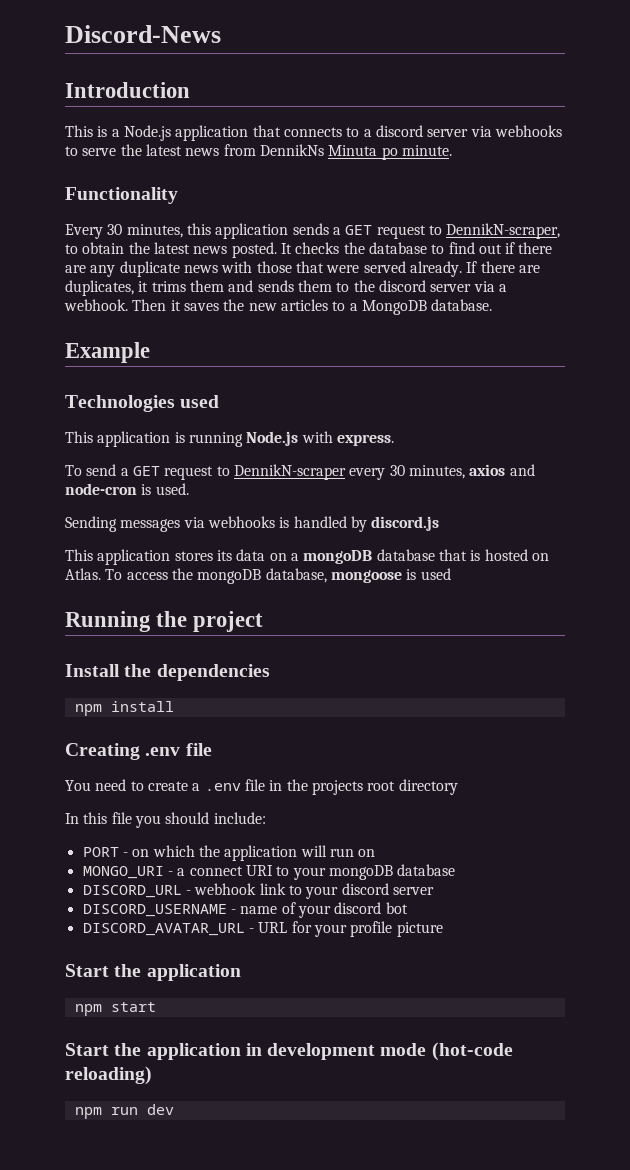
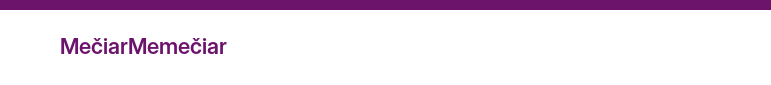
[65,25,221,43] [65,82,190,98] [65,125,562,141] [65,144,452,160] [65,187,178,204] [65,223,561,239] [65,242,553,258] [65,261,540,277] [65,280,507,296] [64,299,493,315] [65,342,150,363] [65,395,220,412] [65,431,394,447] [65,464,535,480] [65,483,189,495] [65,516,440,532] [65,549,549,565] [65,568,451,584] [65,611,264,632] [65,664,270,681] [74,701,174,716] [65,743,212,760] [65,779,458,795] [65,812,266,828] [82,845,376,861] [82,864,456,880] [82,883,434,899] [82,902,408,918] [82,921,443,937] [65,964,241,981] [74,1002,156,1016] [65,1042,513,1061] [65,1066,152,1085] [74,1104,174,1119] Discord-News // Introduction // This is a Node.js application that connects to a discord server via webhooks to serve the latest news from DennikNs Minuta po minute. // Functionality // Every 30 minutes, this application sends a GET request to DennikN-scraper, to obtain the latest news posted. It checks the database to find out if there are any duplicate news with those that were served already. If there are duplicates, it trims them and sends them to the discord server via a webhook. Then it saves the new articles to a MongoDB database. // Example // Technologies used // This application is running Node.js with express. // To send a GET request to DennikN-scraper every 30 minutes, axios and node-cron is used. // Sending messages via webhooks is handled by discord.js // This application stores its data on a mongoDB database that is hosted on Atlas. To access the mongoDB database, mongoose is used // Running the project // Install the dependencies // npm install // Creating .env file // You need to create a .env file in the projects root directory // In this file you should include: // PORT - on which the application will run on // MONGO_URI - a connect URI to your mongoDB database // DISCORD_URL - webhook link to your discord server // DISCORD_USERNAME - name of your discord bot // DISCORD_AVATAR_URL - URL for your profile picture // Start the application // npm start // Start the application in development mode (hot-code reloading) // npm run dev -> [60,38,227,54] MečiarMemečiar

